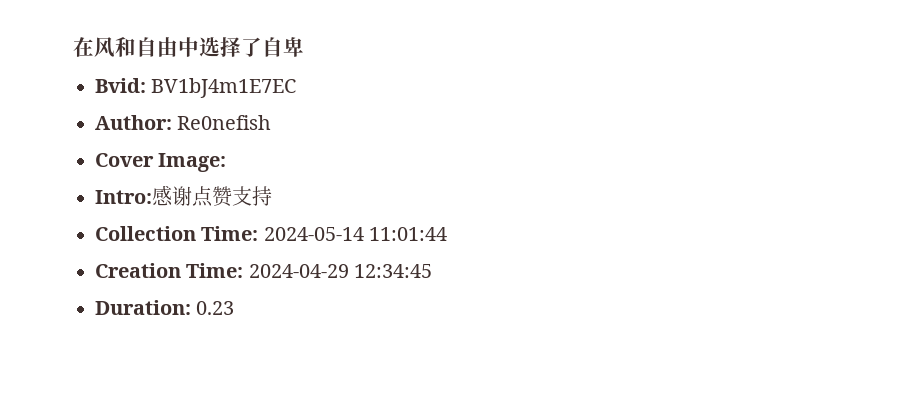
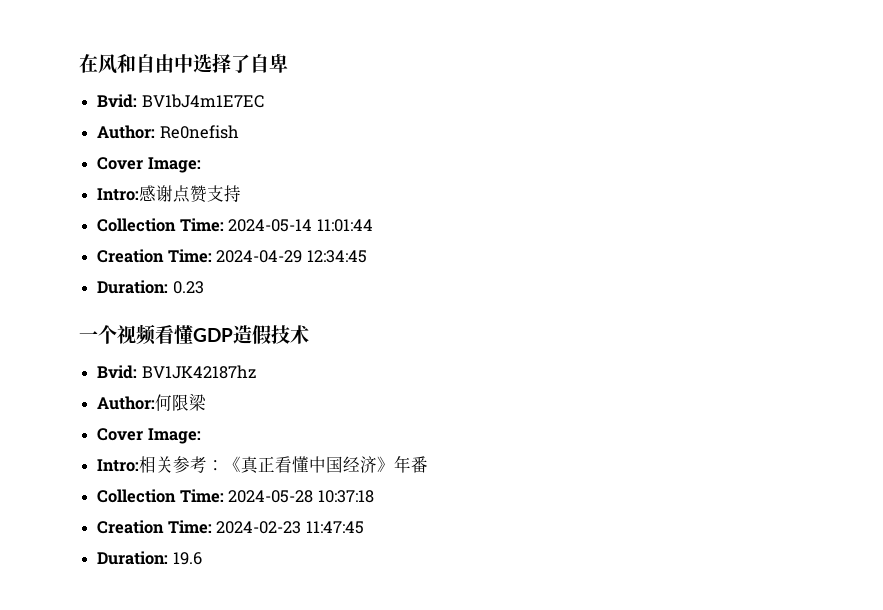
(235, 308) none -> [79,324,309,345] [97,365,256,379] [97,393,208,411] [97,428,201,444] [97,455,429,474] [97,489,374,503] [97,520,364,534] [97,551,202,565] // 一个视频看懂GDP造假技术 // Bvid: BV1JK42187hz // Author:何限梁 // Cover Image: // Intro:相关参考：《真正看懂中国经济》年番 // Collection Time: 2024-05-28 10:37:18 // Creation Time: 2024-02-23 11:47:45 // Duration: 19.6

